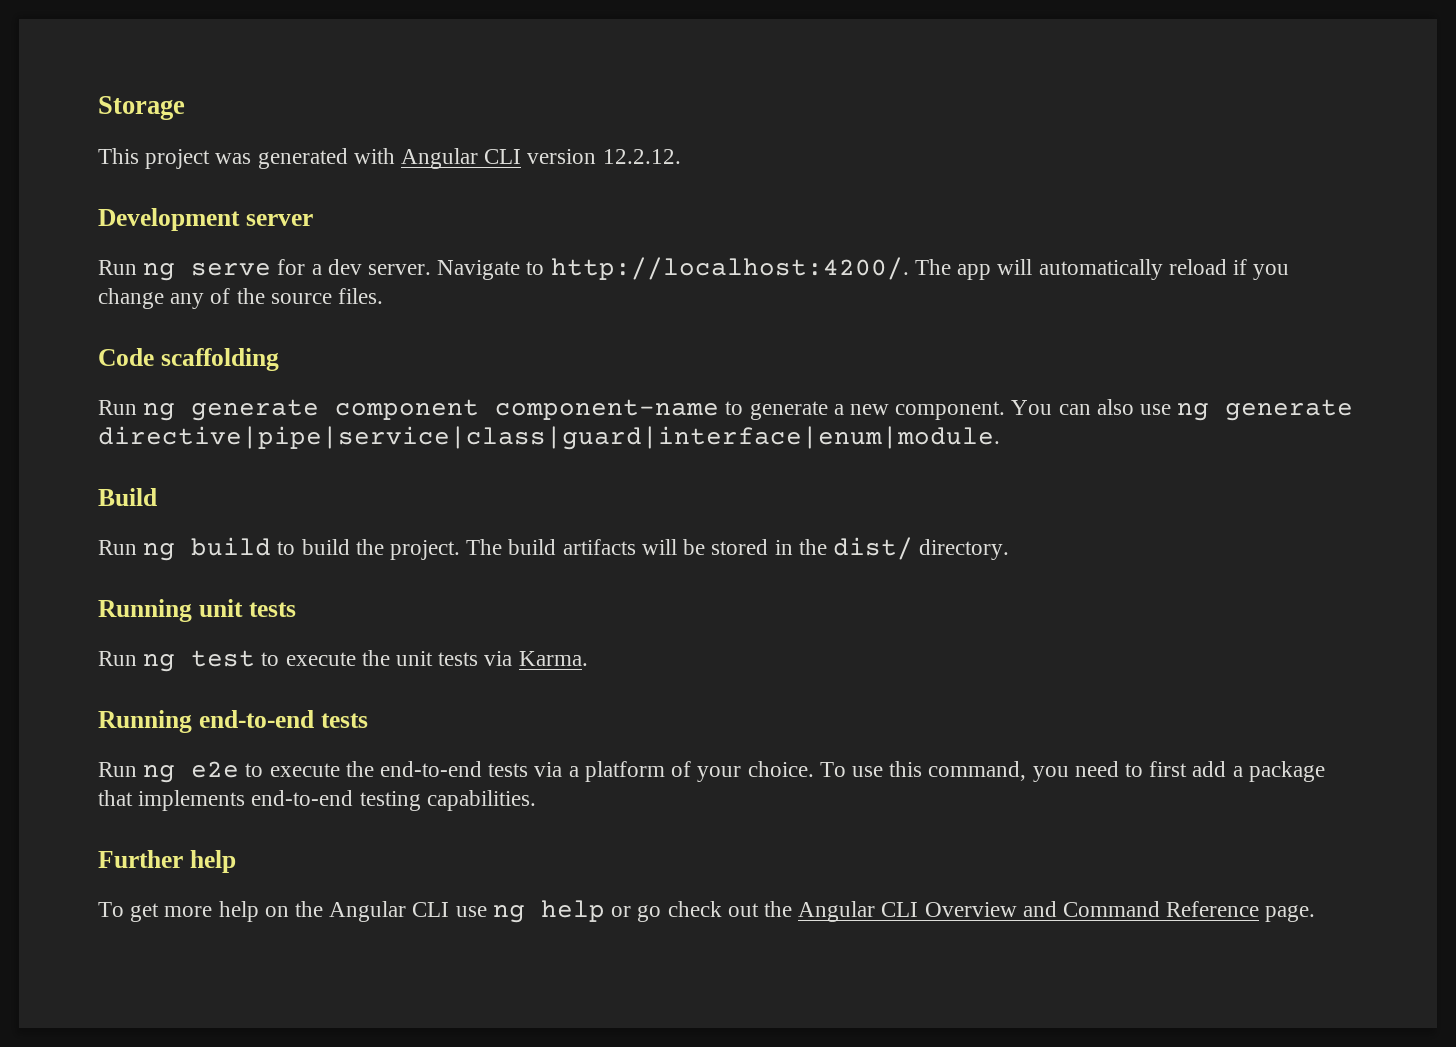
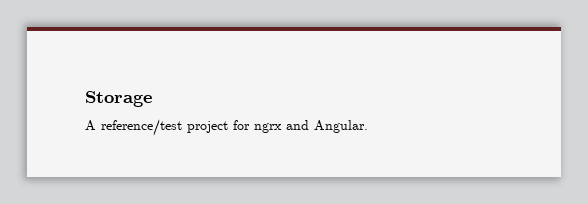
[98,148,681,169] [98,208,313,231] [98,257,1290,281] [98,288,384,309] [98,348,279,371] [98,399,1354,421] [98,426,1000,450] [98,488,157,506] [98,537,1010,561] [98,599,296,622] [98,650,588,672] [98,710,368,733] [98,761,1325,783] [98,790,536,811] [98,850,236,873] [98,900,1316,923] This project was generated with Angular CLI version 12.2.12. // Development server // Run ng serve for a dev server. Navigate to http://localhost:4200/. The app will automatically reload if you change any of the source files. // Code scaffolding // Run ng generate component component-name to generate a new component. You can also use ng generate directive|pipe|service|class|guard|interface|enum|module. // Build // Run ng build to build the project. The build artifacts will be stored in the dist/ directory. // Running unit tests // Run ng test to execute the unit tests via Karma. // Running end-to-end tests // Run ng e2e to execute the end-to-end tests via a platform of your choice. To use this command, you need to first add a package that implements end-to-end testing capabilities. // Further help // To get more help on the Angular CLI use ng help or go check out the Angular CLI Overview and Command Reference page. -> [85,119,368,136] A reference/test project for ngrx and Angular.

